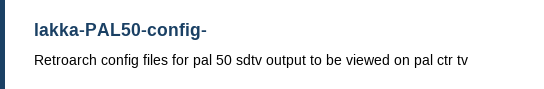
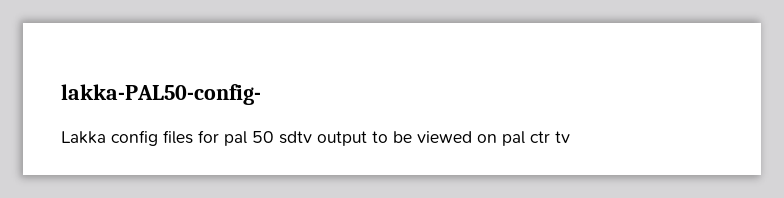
[34,54,97,65] Retroarch -> [61,131,106,144] Lakka

